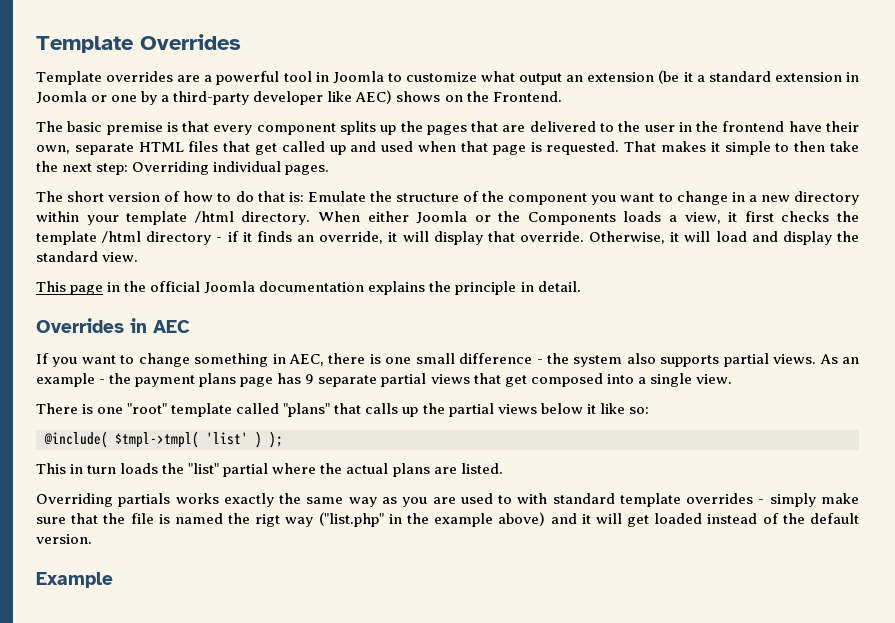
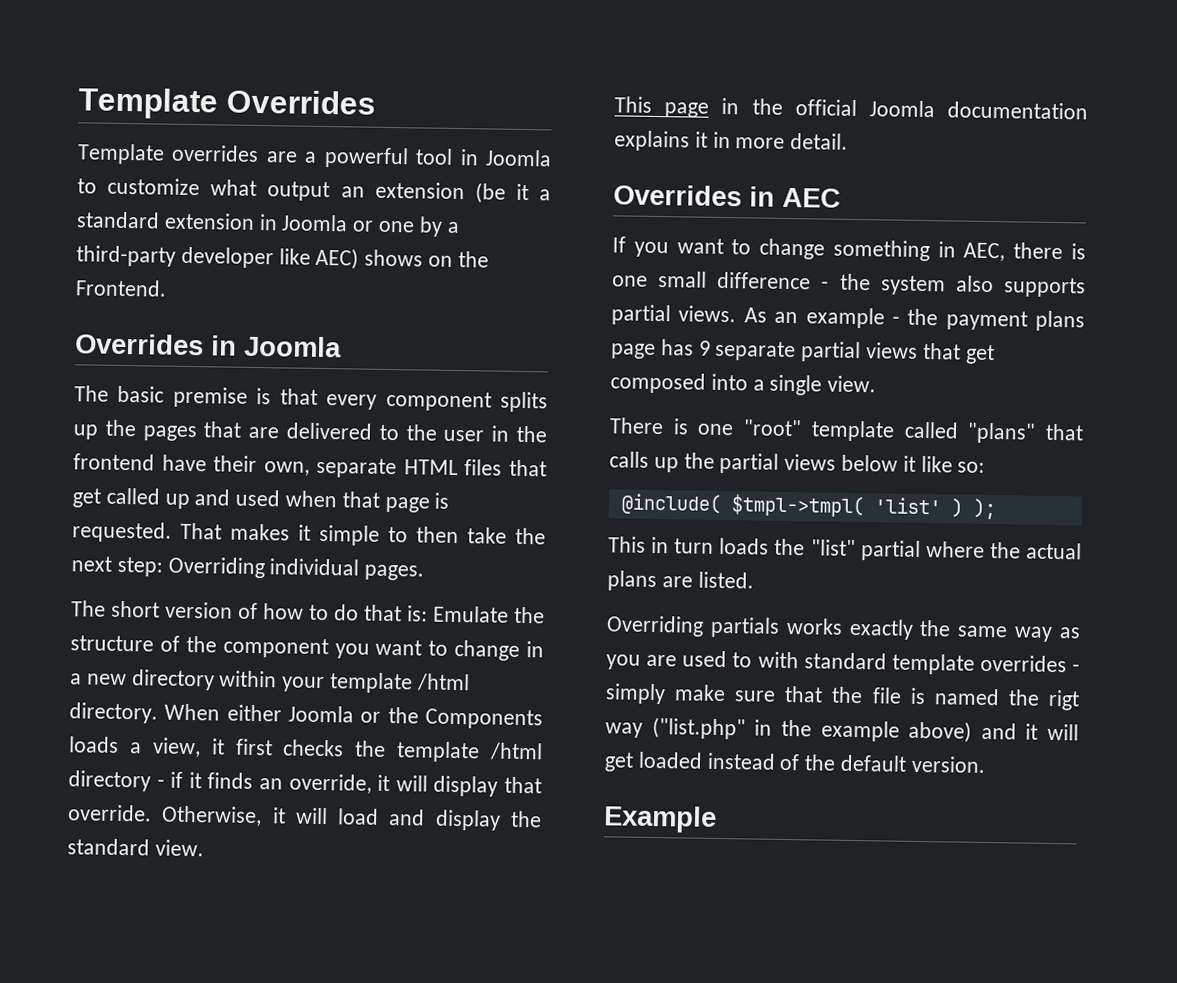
(562, 96) none -> [75,333,342,358] // Overrides in Joomla
[429,281,534,295] the principle in -> [694,131,786,149] it in more

